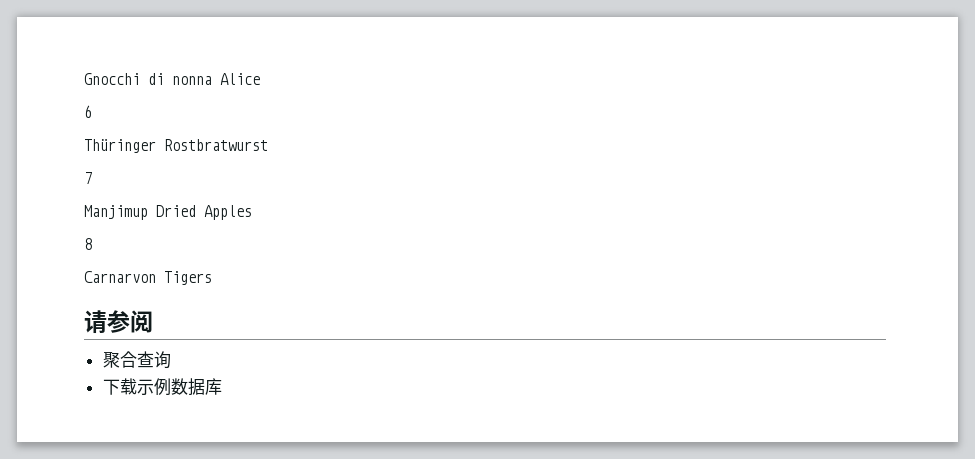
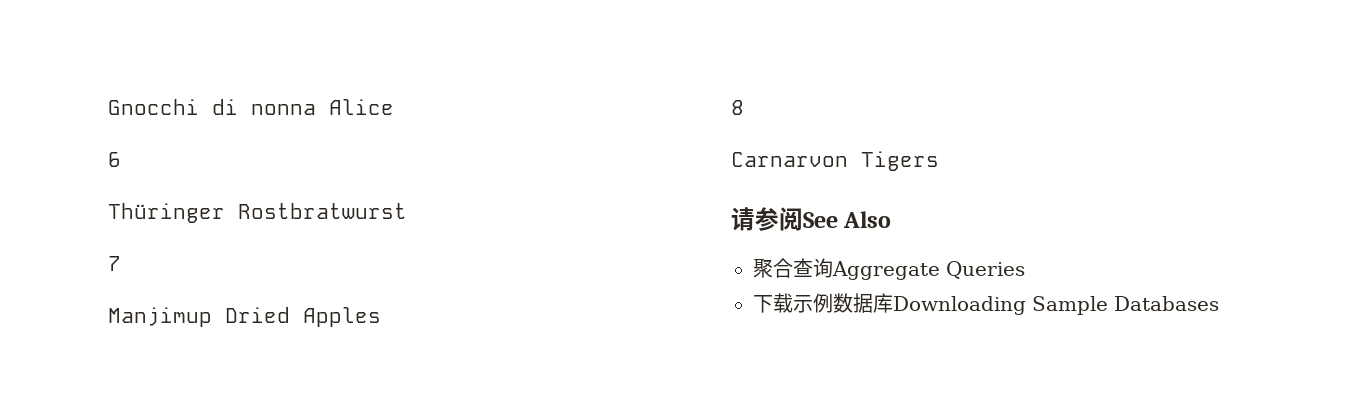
(153, 321) none -> [803,211,892,228] See Also
(171, 360) none -> [832,261,1025,280] Aggregate Queries
(222, 386) none -> [893,296,1219,315] Downloading Sample Databases

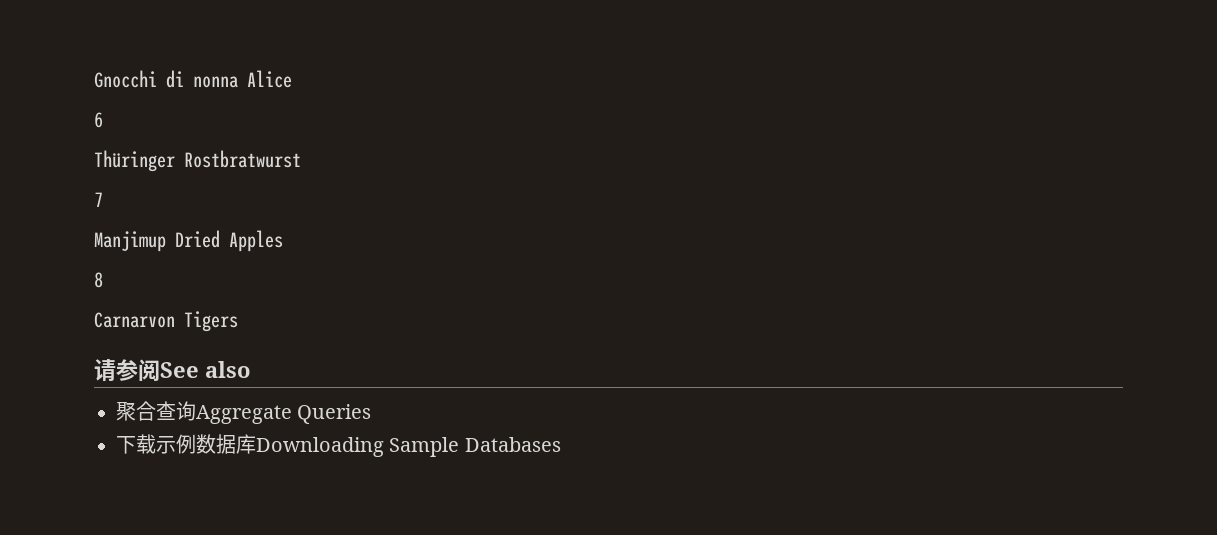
[843,211,892,228] Also -> [205,361,250,378] also

